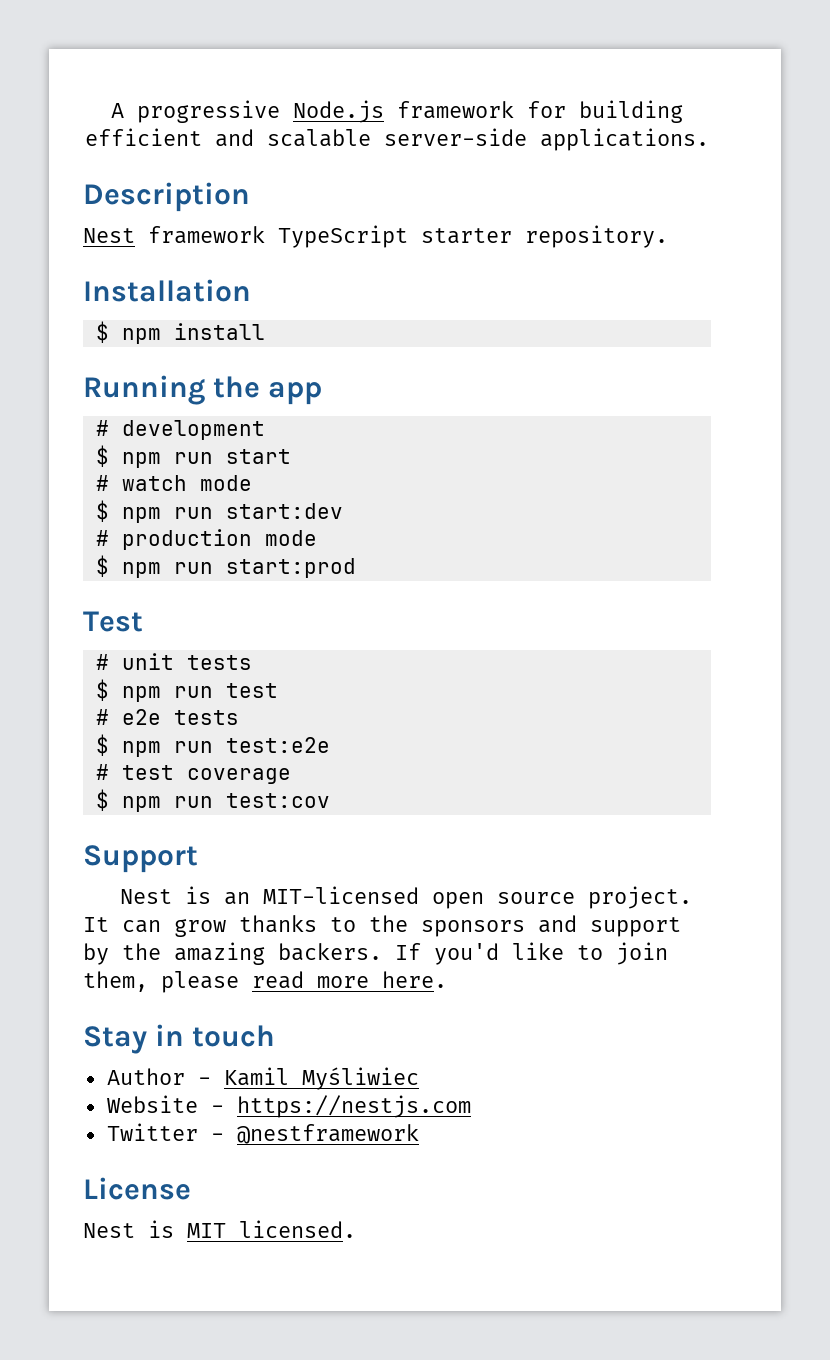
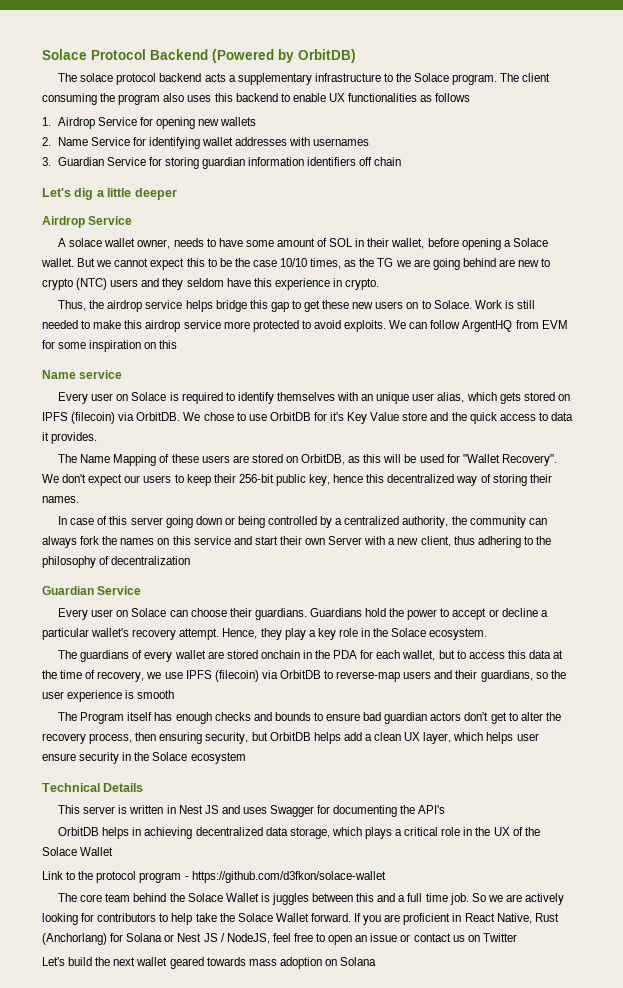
[111,100,683,123] [85,128,709,151] [83,182,250,212] [83,225,668,248] [83,279,251,302] [95,321,265,344] [83,375,323,405] [95,420,265,440] [95,445,291,468] [95,475,252,491] [95,500,343,523] [95,529,317,550] [95,555,356,578] [83,611,143,632] [95,653,252,670] [95,679,278,702] [95,709,239,725] [95,734,330,757] [95,764,291,784] [95,789,330,812] [83,845,198,873] [120,886,693,909] [83,915,681,937] [83,942,668,965] [83,971,447,993] [83,1024,276,1054] [106,1067,419,1090] [106,1095,471,1118] [106,1123,419,1144] [83,1177,191,1200] [83,1220,356,1238] A progressive Node.js framework for building efficient and scalable server-side applications. // Description // Nest framework TypeScript starter repository. // Installation // $ npm install // Running the app // # development // $ npm run start // # watch mode // $ npm run start:dev // # production mode // $ npm run start:prod // Test // # unit tests // $ npm run test // # e2e tests // $ npm run test:e2e // # test coverage // $ npm run test:cov // Support // Nest is an MIT-licensed open source project. It can grow thanks to the sponsors and support by the amazing backers. If you'd like to join them, please read more here. // Stay in touch // Author - Kamil Myśliwiec // Website - https://nestjs.com // Twitter - @nestframework // License // Nest is MIT licensed. -> [42,49,356,63] [58,73,551,85] [42,93,471,105] [42,117,257,129] [42,137,370,149] [42,157,402,169] [42,188,177,200] [42,216,133,228] [58,238,548,250] [41,258,551,270] [42,278,380,290] [58,300,535,312] [42,320,568,332] [42,340,178,352] [42,370,123,379] [58,392,570,404] [42,412,573,424] [42,432,98,444] [58,454,557,466] [42,474,552,486] [42,496,79,503] [58,516,547,528] [42,536,551,548] [42,556,191,568] [42,586,142,595] [58,608,548,620] [42,628,488,640] [58,650,564,662] [42,670,566,682] [42,690,175,702] [58,712,561,724] [42,732,539,744] [42,752,246,764] [42,783,144,792] [58,805,446,817] [58,827,540,839] [42,847,114,856] [42,871,386,883] [58,893,565,905] [42,913,559,925] [42,933,517,945] [42,957,377,969] Solace Protocol Backend (Powered by OrbitDB) // The solace protocol backend acts a supplementary infrastructure to the Solace program. The client consuming the program also uses this backend to enable UX functionalities as follows // 1. Airdrop Service for opening new wallets // 2. Name Service for identifying wallet addresses with usernames // 3. Guardian Service for storing guardian information identifiers off chain // Let's dig a little deeper // Airdrop Service // A solace wallet owner, needs to have some amount of SOL in their wallet, before opening a Solace wallet. But we cannot expect this to be the case 10/10 times, as the TG we are going behind are new to crypto (NTC) users and they seldom have this experience in crypto. // Thus, the airdrop service helps bridge this gap to get these new users on to Solace. Work is still needed to make this airdrop service more protected to avoid exploits. We can follow ArgentHQ from EVM for some inspiration on this // Name service // Every user on Solace is required to identify themselves with an unique user alias, which gets stored on IPFS (filecoin) via OrbitDB. We chose to use OrbitDB for it's Key Value store and the quick access to data it provides. // The Name Mapping of these users are stored on OrbitDB, as this will be used for "Wallet Recovery". We don't expect our users to keep their 256-bit public key, hence this decentralized way of storing their names. // In case of this server going down or being controlled by a centralized authority, the community can always fork the names on this service and start their own Server with a new client, thus adhering to the philosophy of decentralization // Guardian Service // Every user on Solace can choose their guardians. Guardians hold the power to accept or decline a particular wallet's recovery attempt. Hence, they play a key role in the Solace ecosystem. // The guardians of every wallet are stored onchain in the PDA for each wallet, but to access this data at the time of recovery, we use IPFS (filecoin) via OrbitDB to reverse-map users and their guardians, so the user experience is smooth // The Program itself has enough checks and bounds to ensure bad guardian actors don't get to alter the recovery process, then ensuring security, but OrbitDB helps add a clean UX layer, which helps user ensure security in the Solace ecosystem // Technical Details // This server is written in Nest JS and uses Swagger for documenting the API's // OrbitDB helps in achieving decentralized data storage, which plays a critical role in the UX of the Solace Wallet // Link to the protocol program - https://github.com/d3fkon/solace-wallet // The core team behind the Solace Wallet is juggles between this and a full time job. So we are actively looking for contributors to help take the Solace Wallet forward. If you are proficient in React Native, Rust (Anchorlang) for Solana or Nest JS / NodeJS, feel free to open an issue or contact us on Twitter // Let's build the next wallet geared towards mass adoption on Solana

